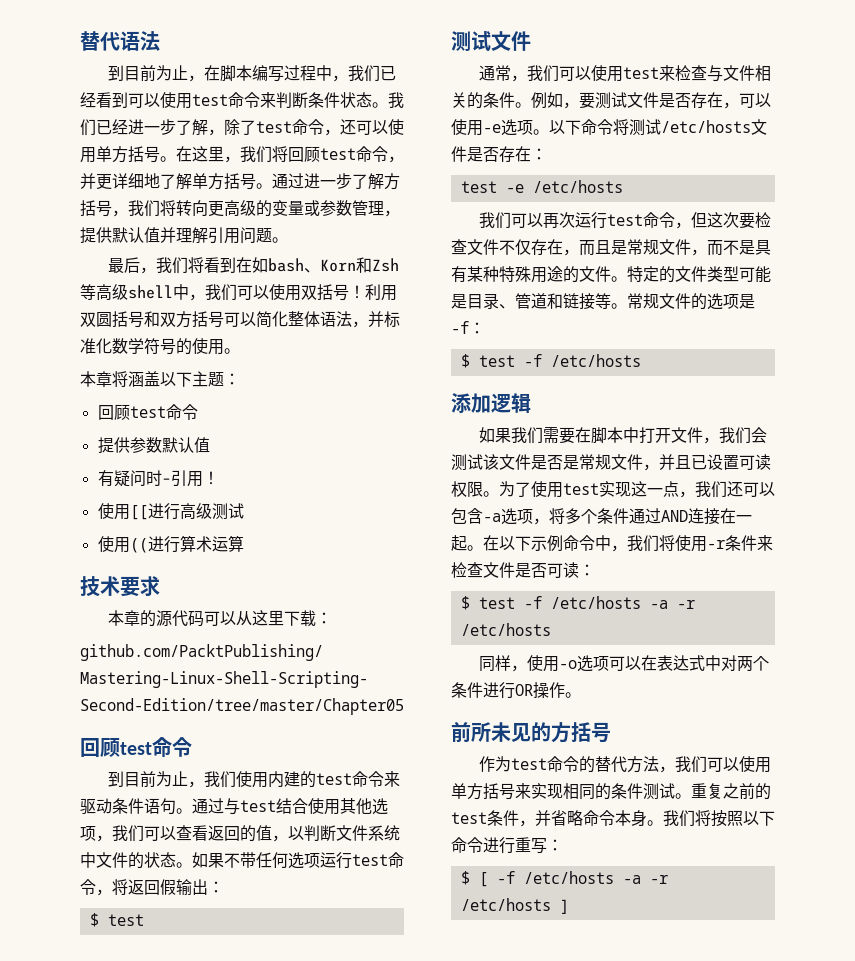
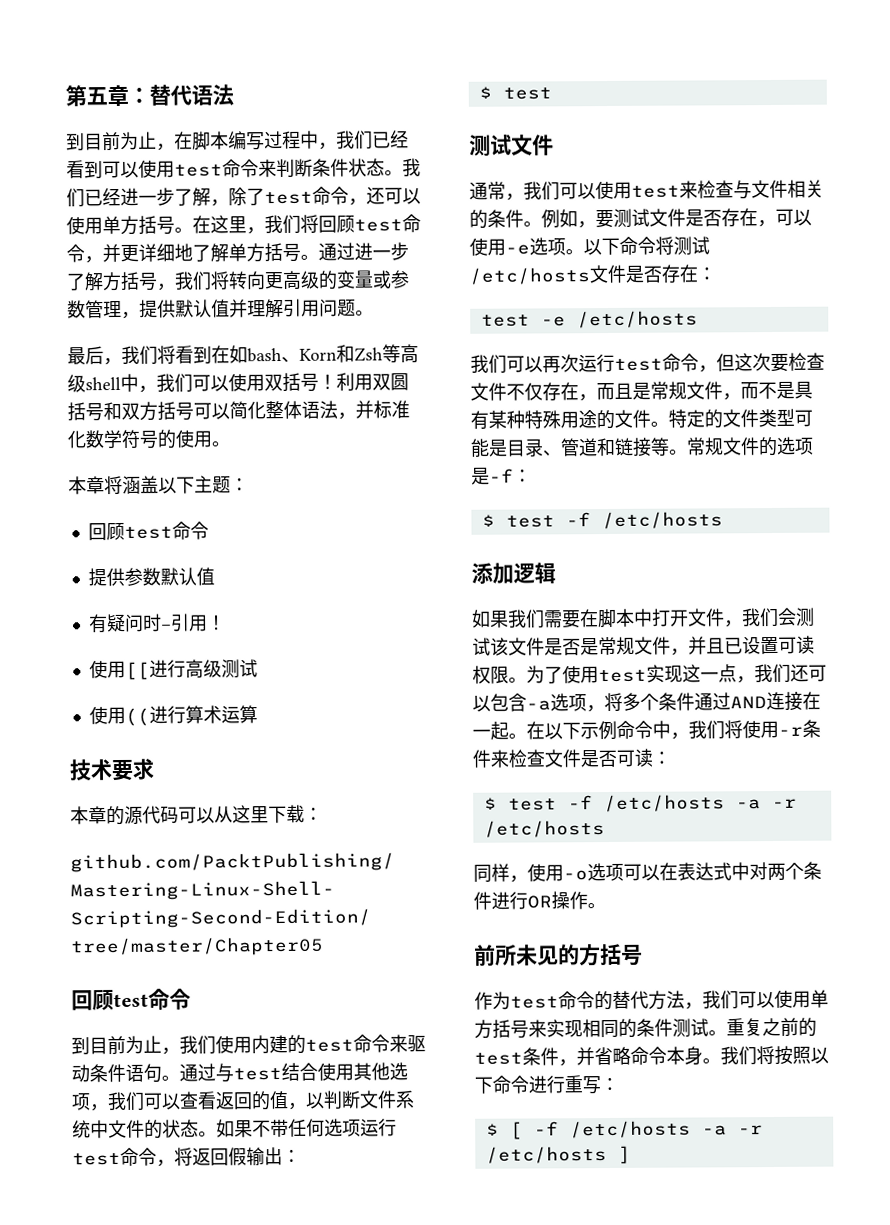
(80, 41) none -> [65,84,150,107] 第五章：

